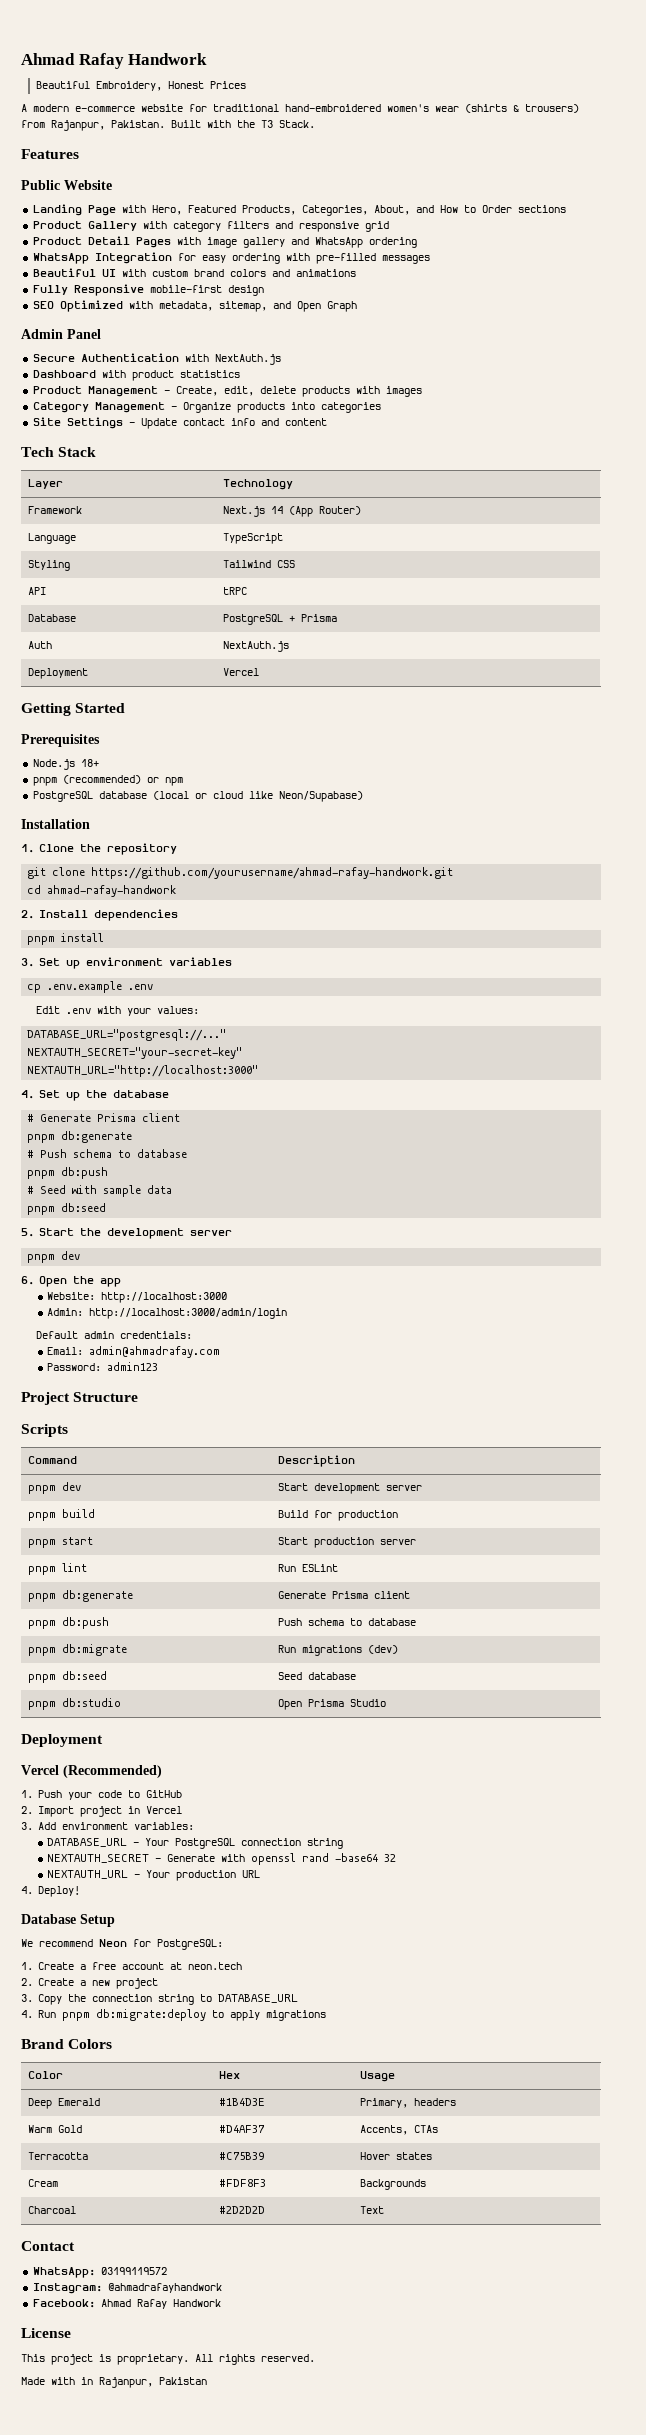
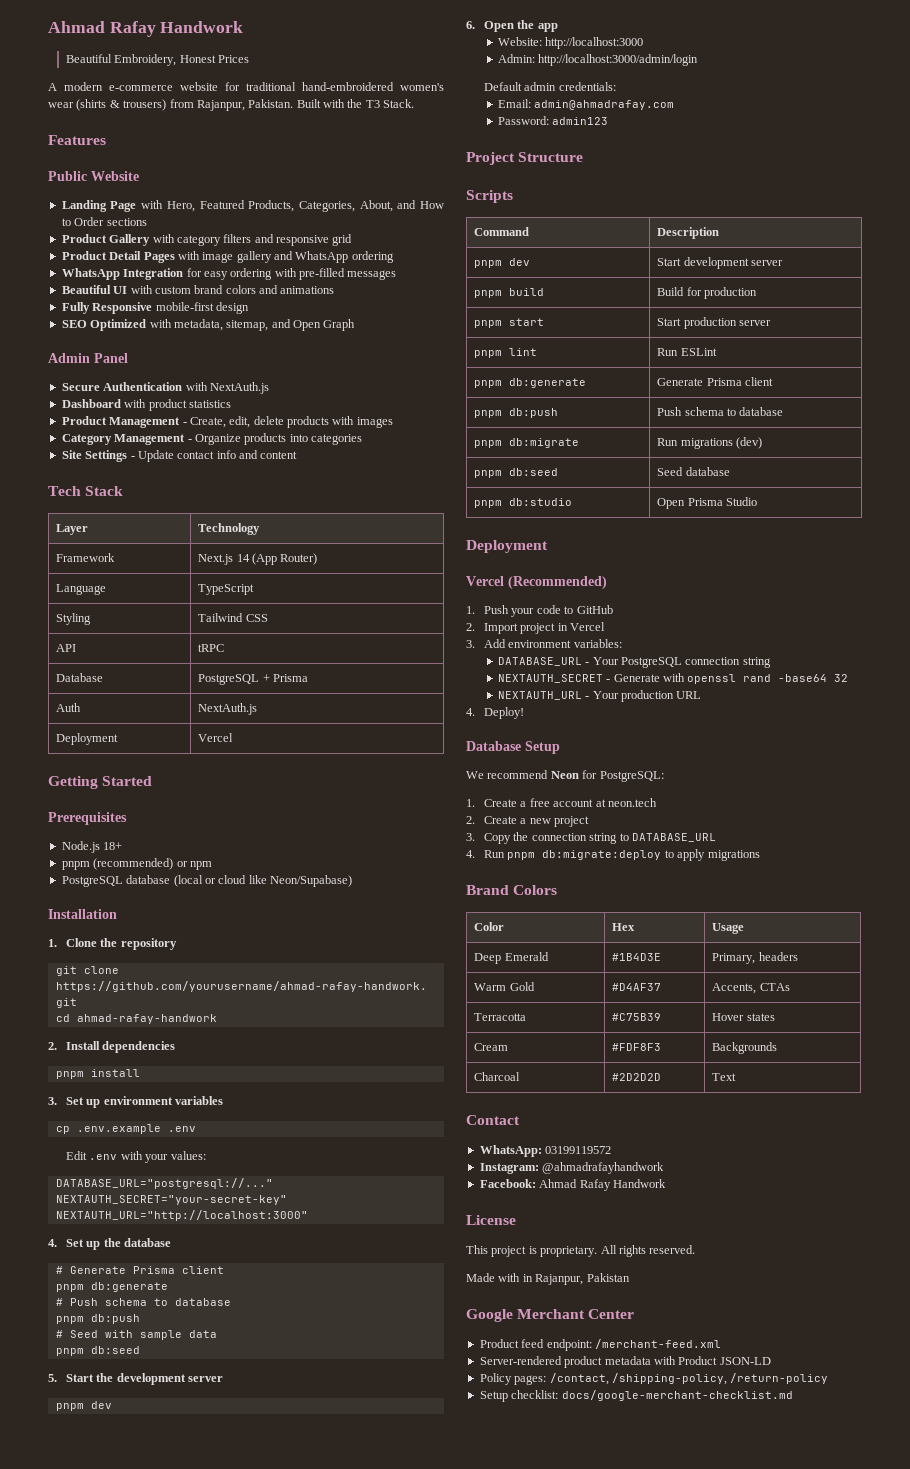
(207, 2381) none -> [466,1309,635,1322] [479,1339,721,1351] [479,1356,771,1368] [479,1373,829,1385] [479,1390,793,1402] // Google Merchant Center // Product feed endpoint: /merchant-feed.xml // Server-rendered product metadata with Product JSON-LD // Policy pages: /contact, /shipping-policy, /return-policy // Setup checklist: docs/google-merchant-checklist.md

